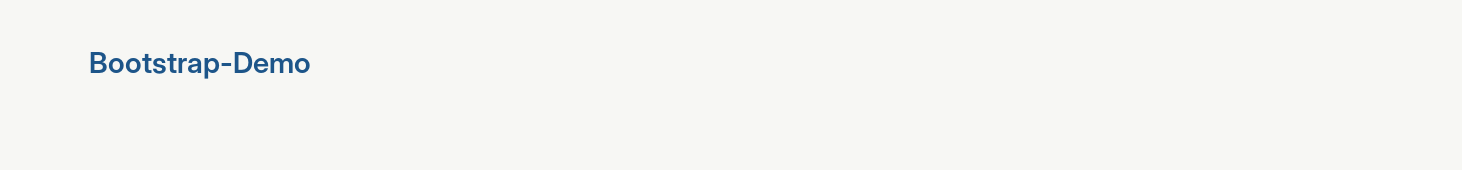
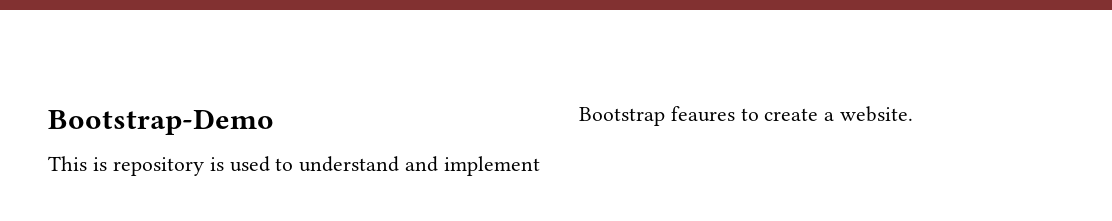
(311, 65) none -> [48,156,540,176] [579,106,914,126] // This is repository is used to understand and implement Bootstrap feaures to create a website.

